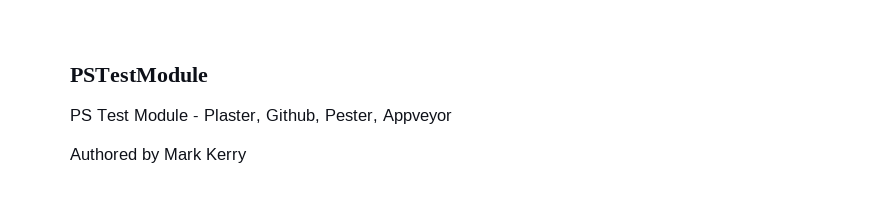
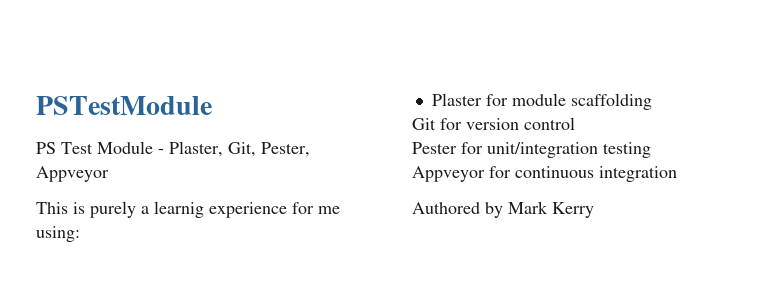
[266,109,320,123] Github, -> [228,142,256,157] Git,
(452, 116) none -> [36,201,340,218] [36,226,80,242] [431,93,652,110] [412,117,575,130] [412,142,651,158] [412,166,677,182] // This is purely a learnig experience for me using: // Plaster for module scaffolding // Git for version control // Pester for unit/integration testing // Appveyor for continuous integration

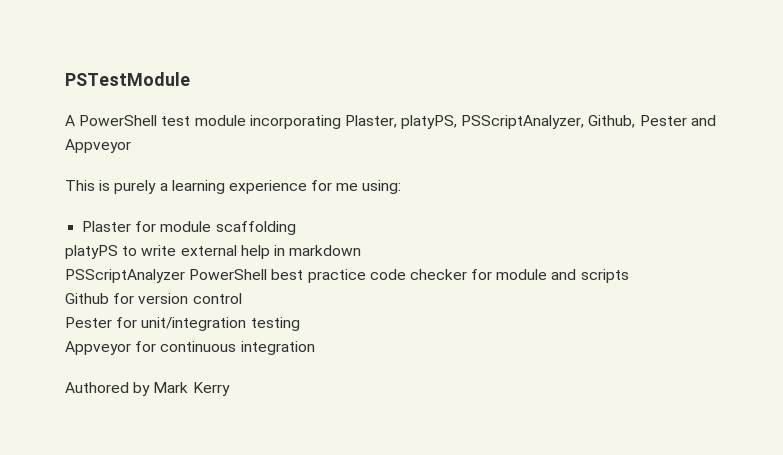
[36,141,310,157] PS Test Module - Plaster, Git, Pester, -> [65,115,716,129] A PowerShell test module incorporating Plaster, platyPS, PSScriptAnalyzer, Github, Pester and
[154,201,204,218] learnig -> [171,180,225,194] learning
[412,118,436,130] Git -> [65,245,362,259] [65,269,629,283] [65,293,109,304] platyPS to write external help in markdown // PSScriptAnalyzer PowerShell best practice code checker for module and scripts // Github

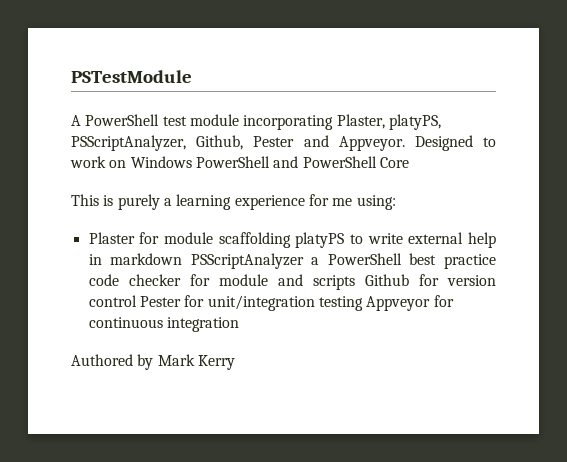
[65,139,131,153] Appveyor -> [338,135,497,151] [70,156,409,168] Appveyor. Designed to work on Windows PowerShell and PowerShell Core
(296, 228) // -> (291, 240) none
[65,269,185,283] // PSScriptAnalyzer -> [190,253,320,269] PSScriptAnalyzer a
(629, 276) // -> (355, 282) none
(242, 298) // -> (137, 301) none
(300, 324) // -> (363, 303) none

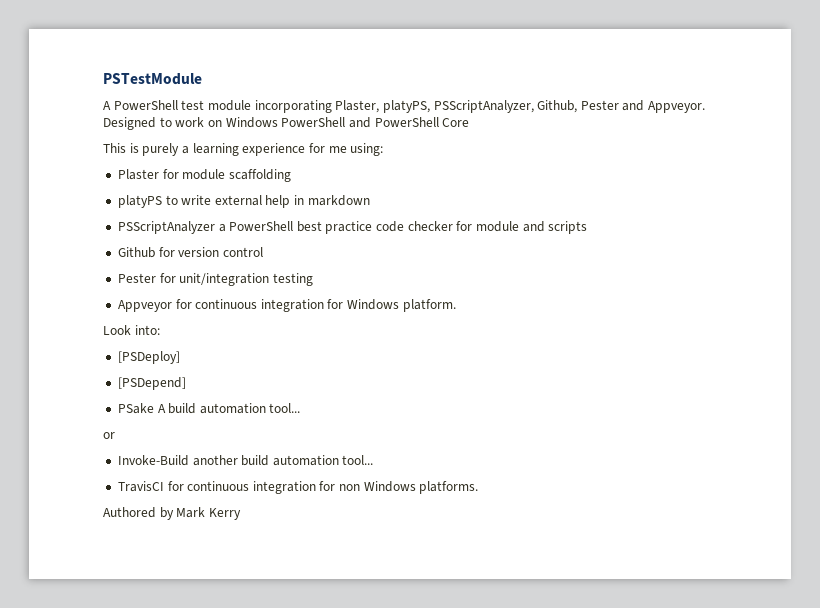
(291, 240) none -> (291, 175) //
(183, 259) none -> (370, 200) //
(355, 282) none -> (588, 227) //
(137, 301) none -> (263, 252) //
(363, 303) none -> (313, 279) //
(239, 324) none -> [327,299,456,312] [103,325,160,335] [117,351,180,364] [117,377,186,390] [117,403,301,414] [103,432,115,439] [117,455,374,466] [117,481,479,494] for Windows platform. // Look into: // [PSDeploy] // [PSDepend] // PSake A build automation tool... // or // Invoke-Build another build automation tool... // TravisCI for continuous integration for non Windows platforms.

